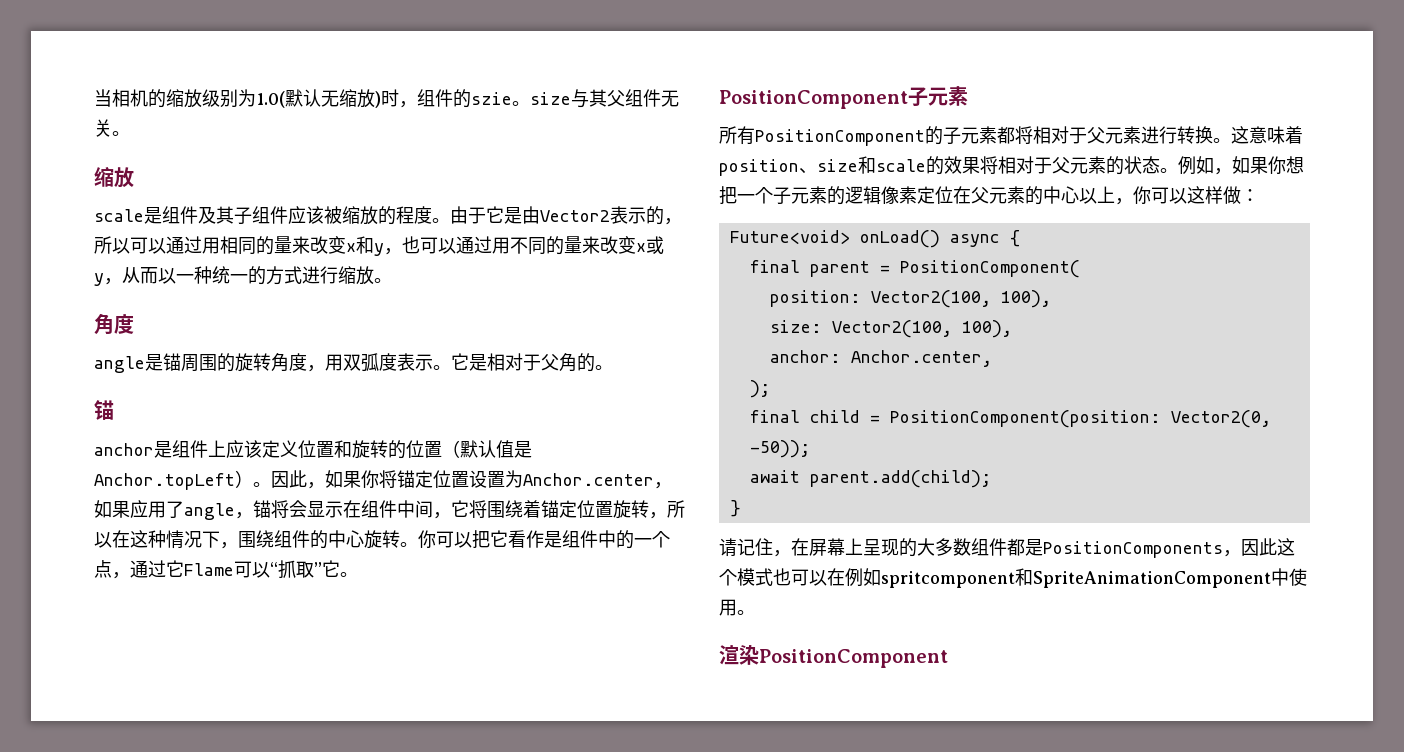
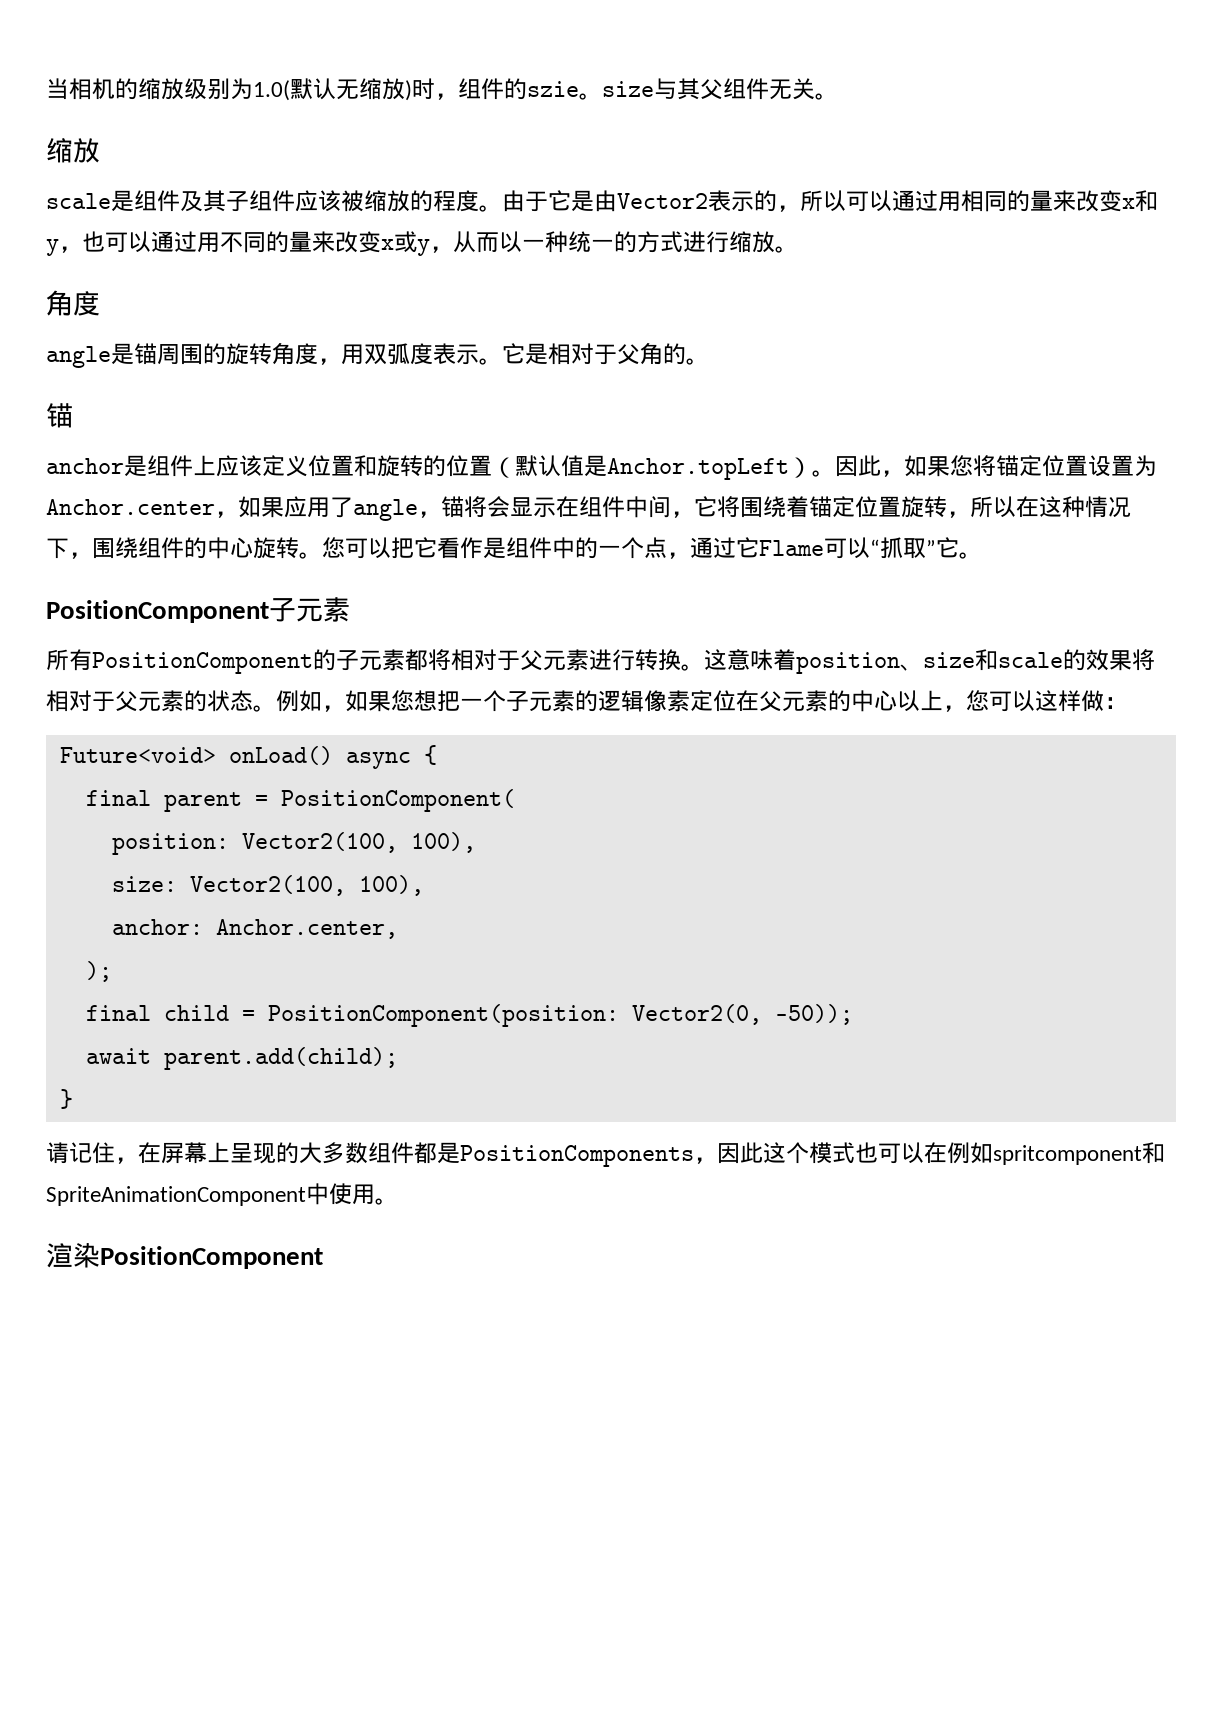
[361,470,379,488] 你 -> [950,455,973,476] 您
[418,530,436,548] 你 -> [322,537,345,558] 您
[1268,156,1286,174] 你 -> [391,690,414,711] 您
[1133,186,1151,204] 你 -> [966,690,989,711] 您

